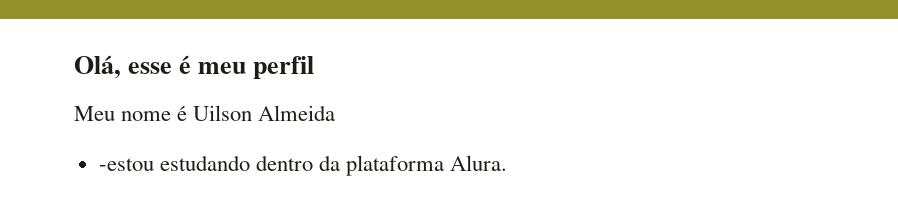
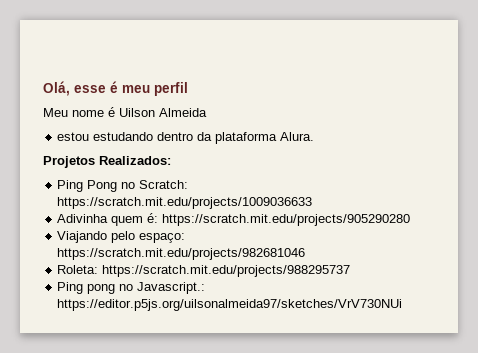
[98,158,154,171] -estou -> [57,132,90,141] estou
(508, 163) none -> [43,156,171,168] [57,180,189,192] [57,197,313,209] [57,213,411,226] [57,231,186,243] [57,248,306,260] [57,265,351,277] [57,282,206,294] [57,299,403,311] // Projetos Realizados: // Ping Pong no Scratch: https://scratch.mit.edu/projects/1009036633 // Adivinha quem é: https://scratch.mit.edu/projects/905290280 // Viajando pelo espaço: https://scratch.mit.edu/projects/982681046 // Roleta: https://scratch.mit.edu/projects/988295737 // Ping pong no Javascript.: https://editor.p5js.org/uilsonalmeida97/sketches/VrV730NUi

